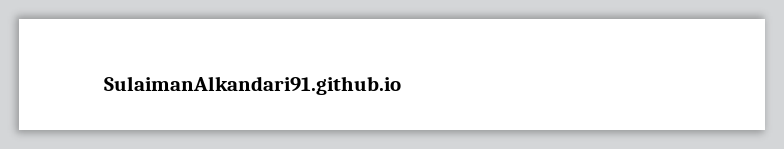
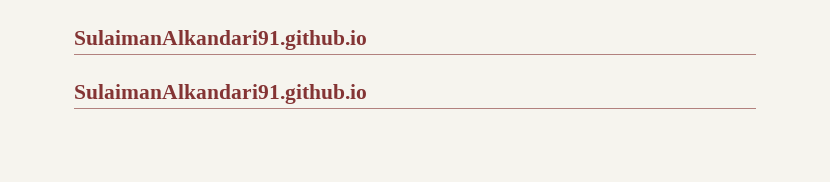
[104,76,401,95] SulaimanAlkandari91.github.io -> [74,30,367,50] [74,84,367,104] SulaimanAlkandari91.github.io // SulaimanAlkandari91.github.io

